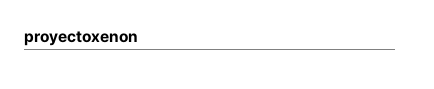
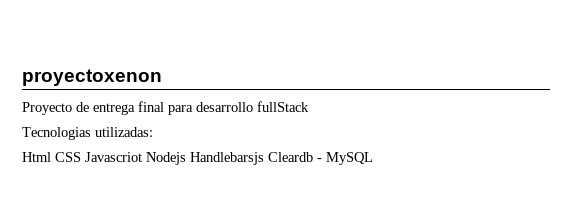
(138, 38) none -> [22,101,309,115] [22,127,153,140] [22,152,373,165] // Proyecto de entrega final para desarrollo fullStack // Tecnologias utilizadas: // Html CSS Javascriot Nodejs Handlebarsjs Cleardb - MySQL

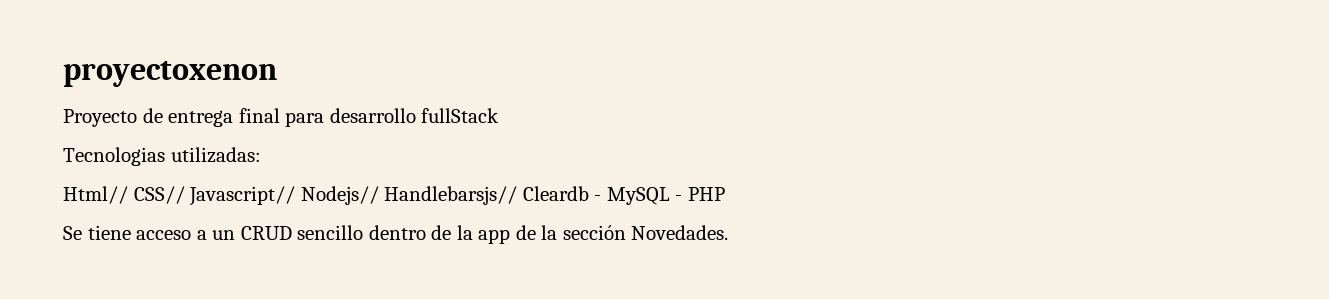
[22,152,373,165] Html CSS Javascriot Nodejs Handlebarsjs Cleardb - MySQL -> [63,186,725,206] [63,225,729,244] Html// CSS// Javascript// Nodejs// Handlebarsjs// Cleardb - MySQL - PHP // Se tiene acceso a un CRUD sencillo dentro de la app de la sección Novedades.

